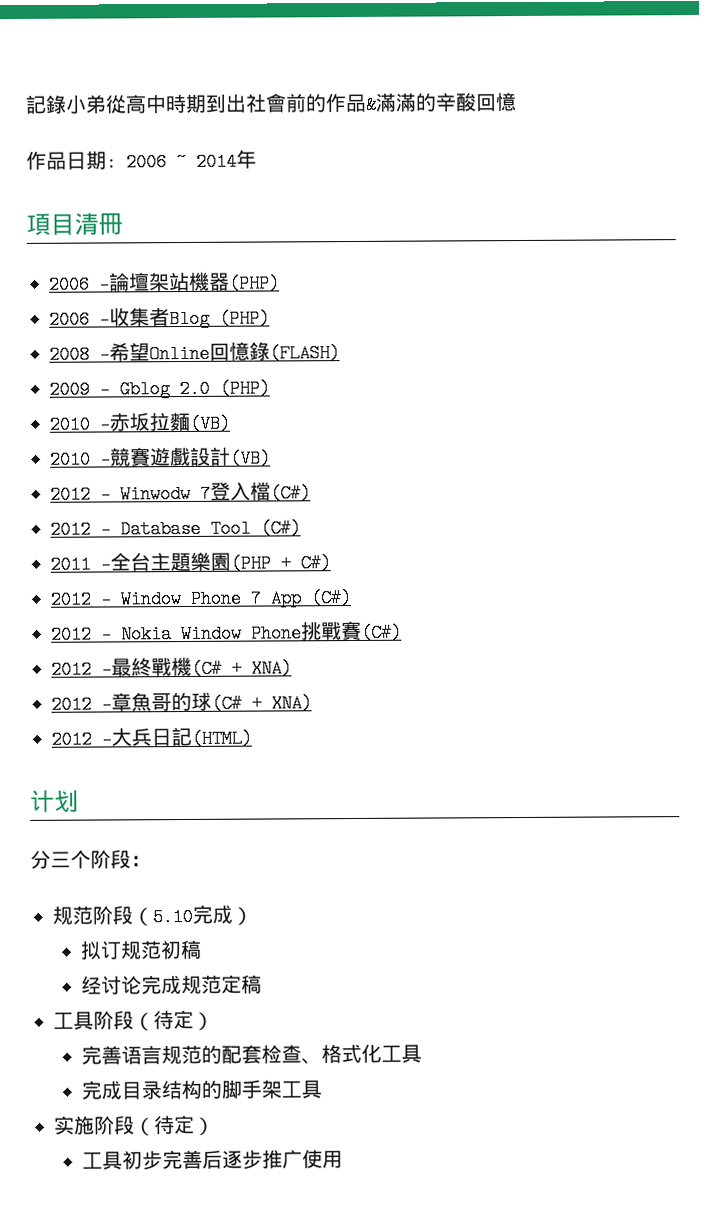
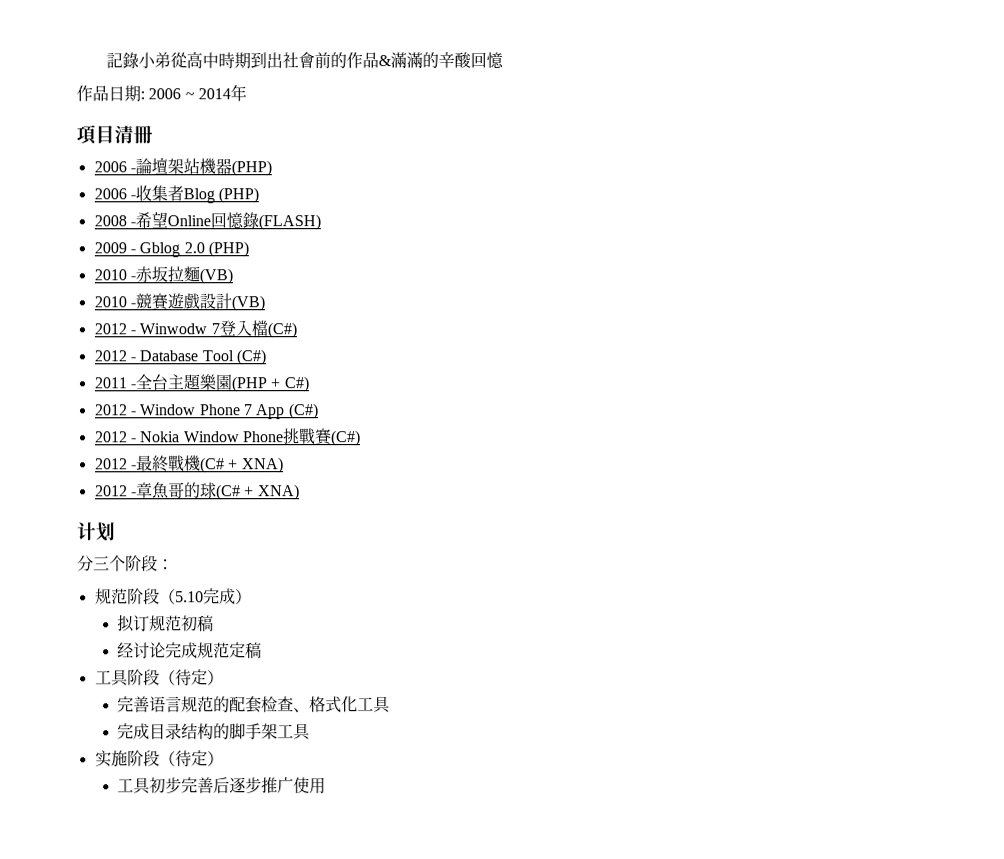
[51,726,252,749] // 2012 -大兵日記(HTML) -> (300, 492) none

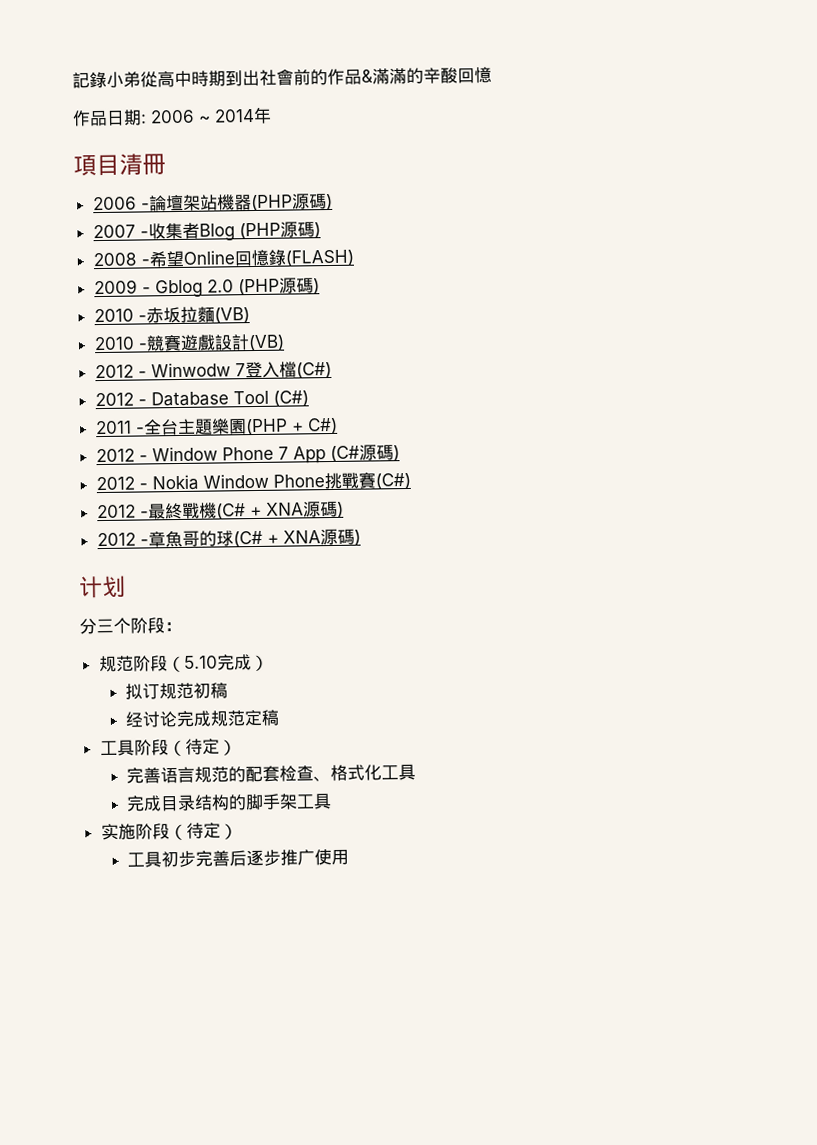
[230,160,272,177] [93,188,127,200] (PHP) // 2006 -> [250,193,333,212] [92,224,136,239] (PHP源碼) // 2007
[218,187,260,204] (PHP) -> [238,221,321,240] (PHP源碼)
[207,241,249,258] (PHP) -> [237,277,320,296] (PHP源碼)
[287,403,318,420] (C#) -> [329,444,400,463] (C#源碼)
[241,457,284,474] XNA) -> [265,500,344,518] XNA源碼)
[257,484,300,501] XNA) -> [282,528,361,546] XNA源碼)

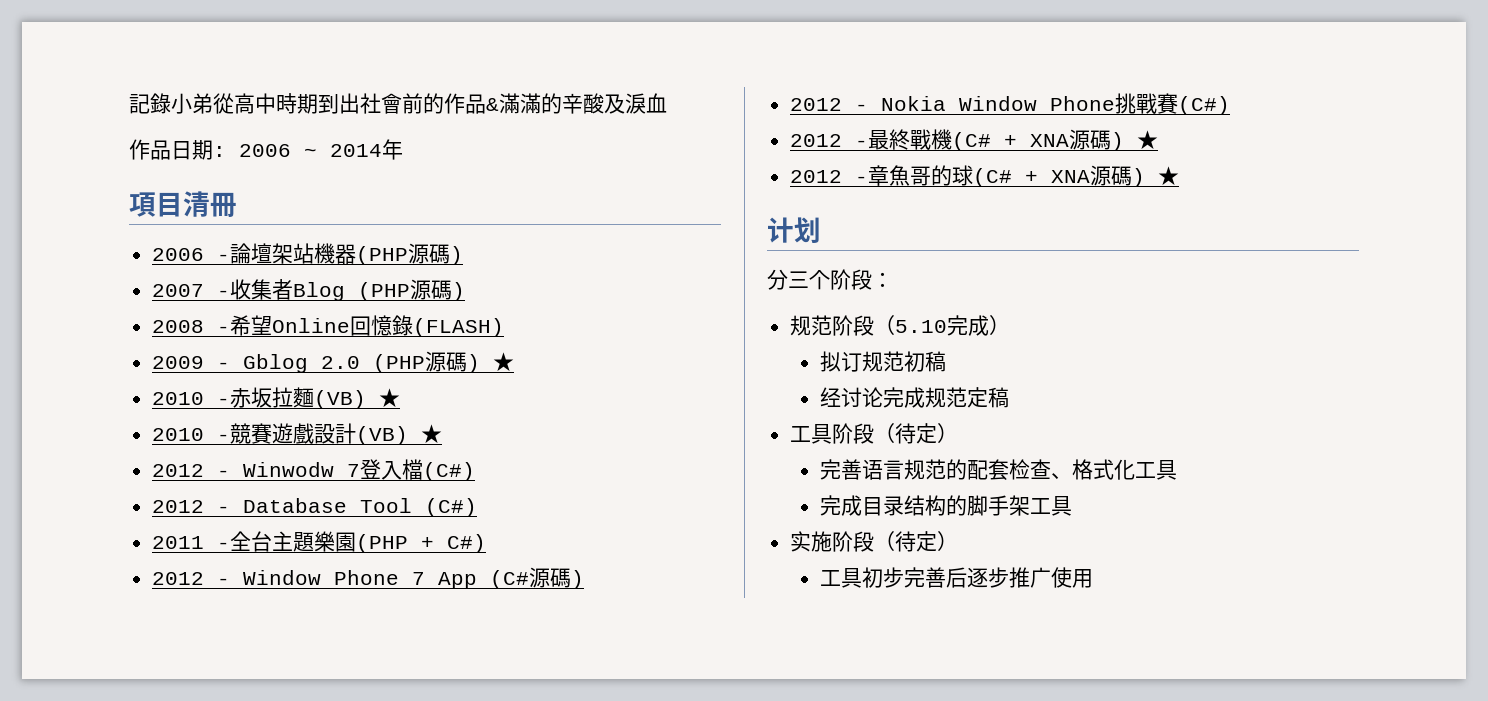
[457,66,492,84] 回憶 -> [604,93,667,114] 及淚血
(320, 286) none -> [493,352,515,371] ★
(250, 315) none -> [379,388,401,407] ★
(285, 343) none -> [421,424,443,443] ★
(344, 509) none -> [1137,130,1159,149] ★
(361, 537) none -> [1158,166,1180,185] ★

